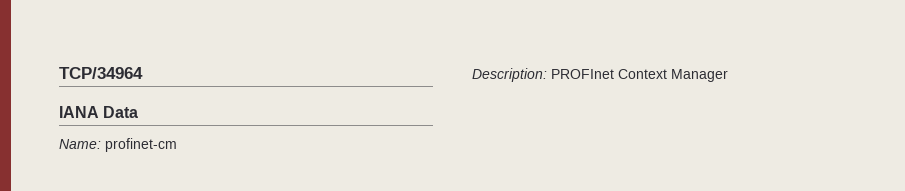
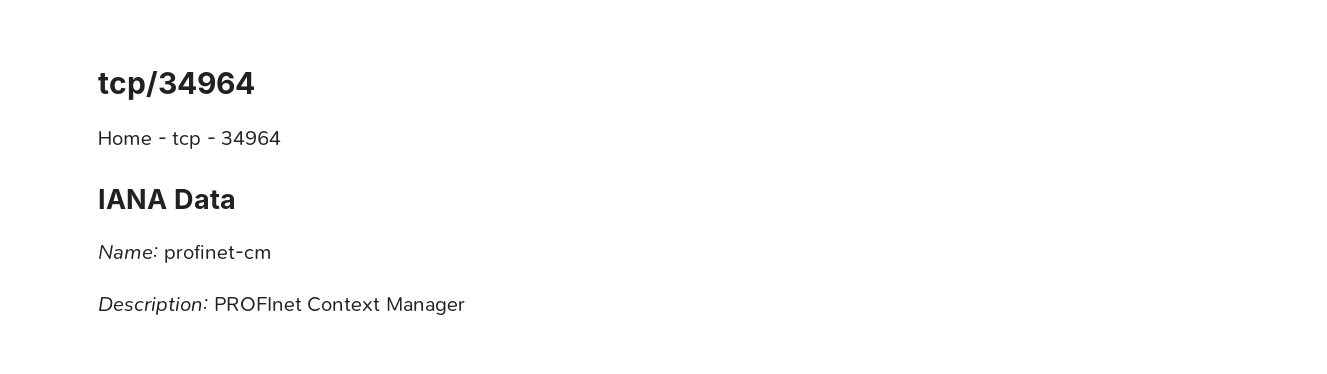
[59,67,143,79] TCP/34964 -> [98,71,255,100] [98,131,282,149] tcp/34964 // Home - tcp - 34964

